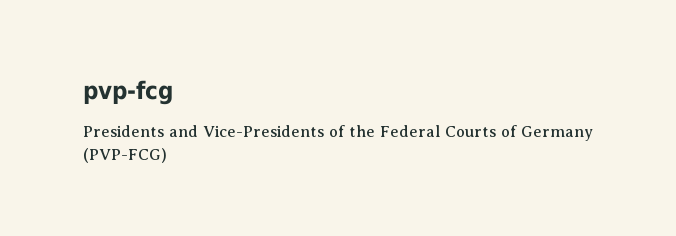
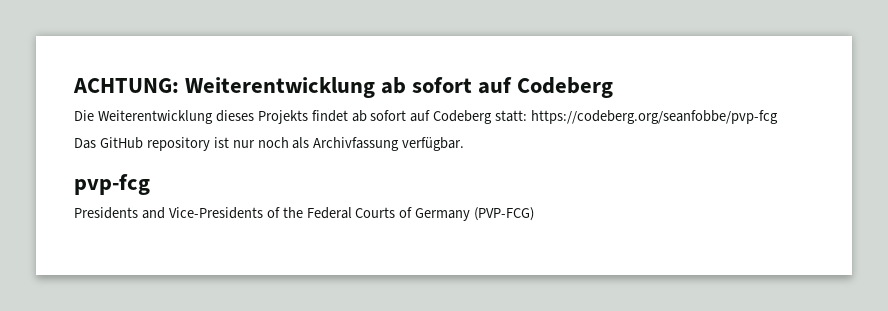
(83, 92) none -> [73,77,614,98] [74,110,779,124] [74,137,465,151] ACHTUNG: Weiterentwicklung ab sofort auf Codeberg // Die Weiterentwicklung dieses Projekts findet ab sofort auf Codeberg statt: https://codeberg.org/seanfobbe/pvp-fcg // Das GitHub repository ist nur noch als Archivfassung verfügbar. //

